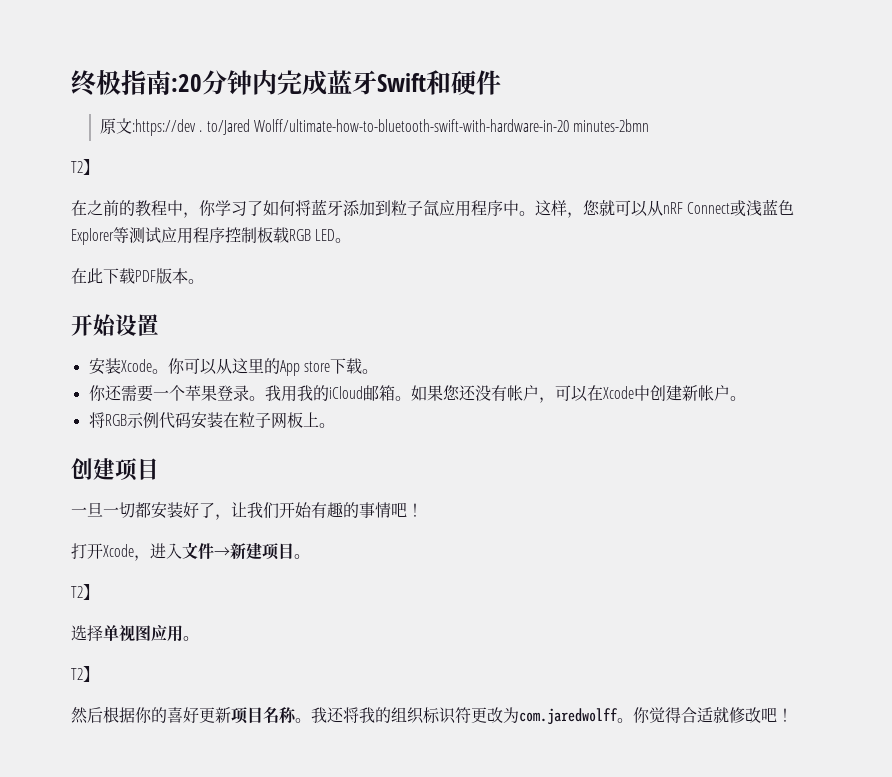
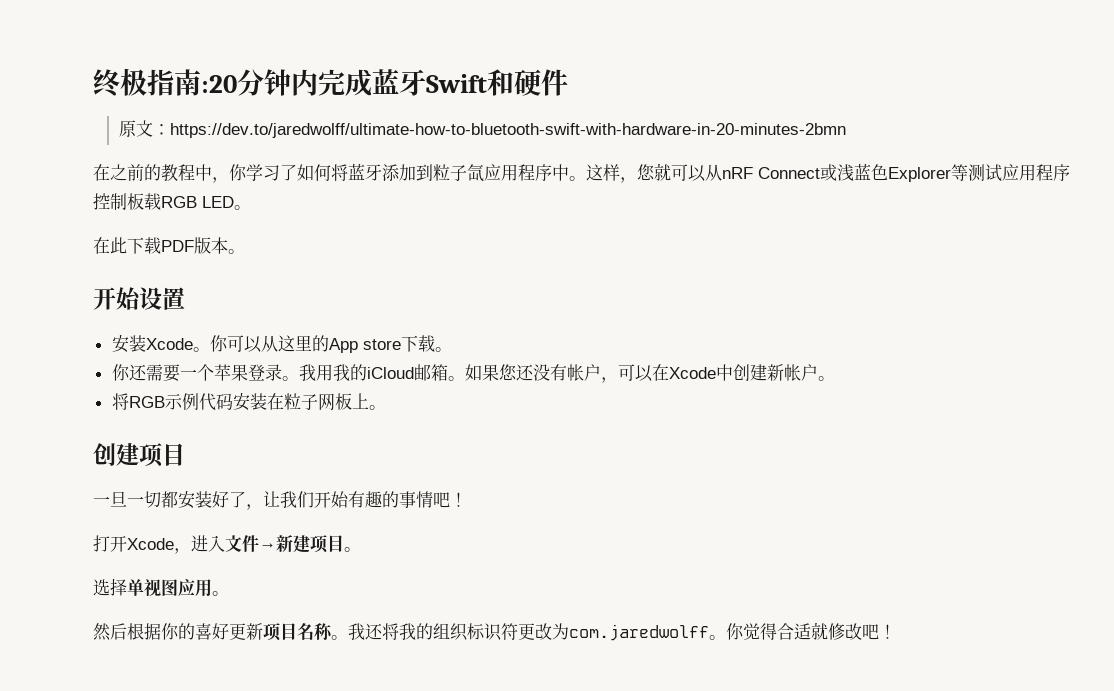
[131,119,650,136] [71,159,99,175] :https://dev . to/Jared Wolff/ultimate-how-to-bluetooth-swift-with-hardware-in-20 minutes-2bmn // T2】 -> [152,123,846,138] ：https://dev.to/jaredwolff/ultimate-how-to-bluetooth-swift-with-hardware-in-20-minutes-2bmn
[71,584,99,600] // T2】 -> (361, 549) none
[71,666,99,682] // T2】 -> (229, 593) none

